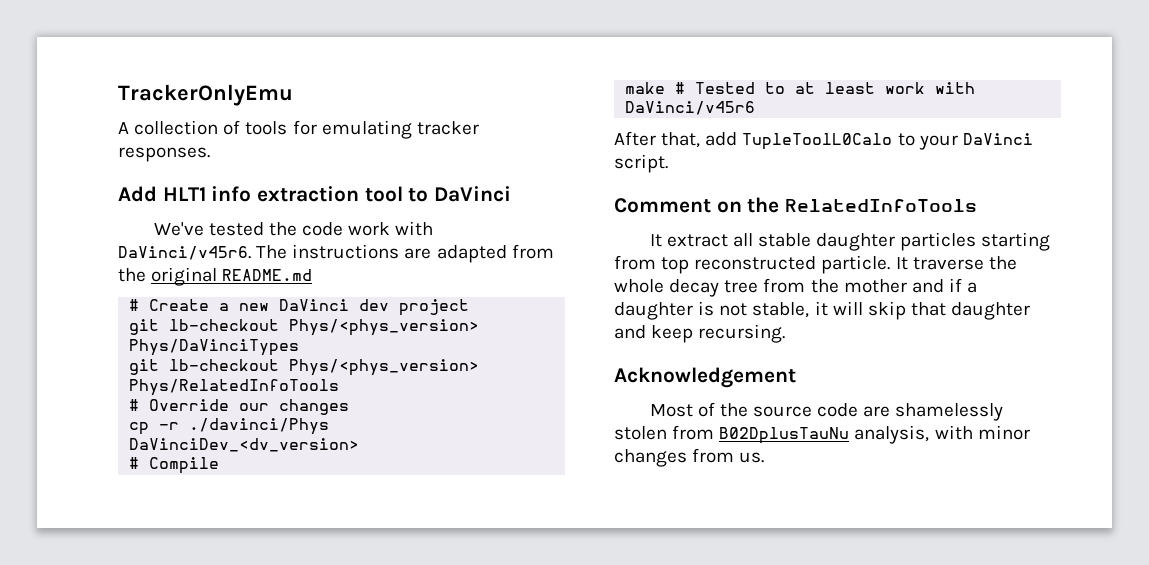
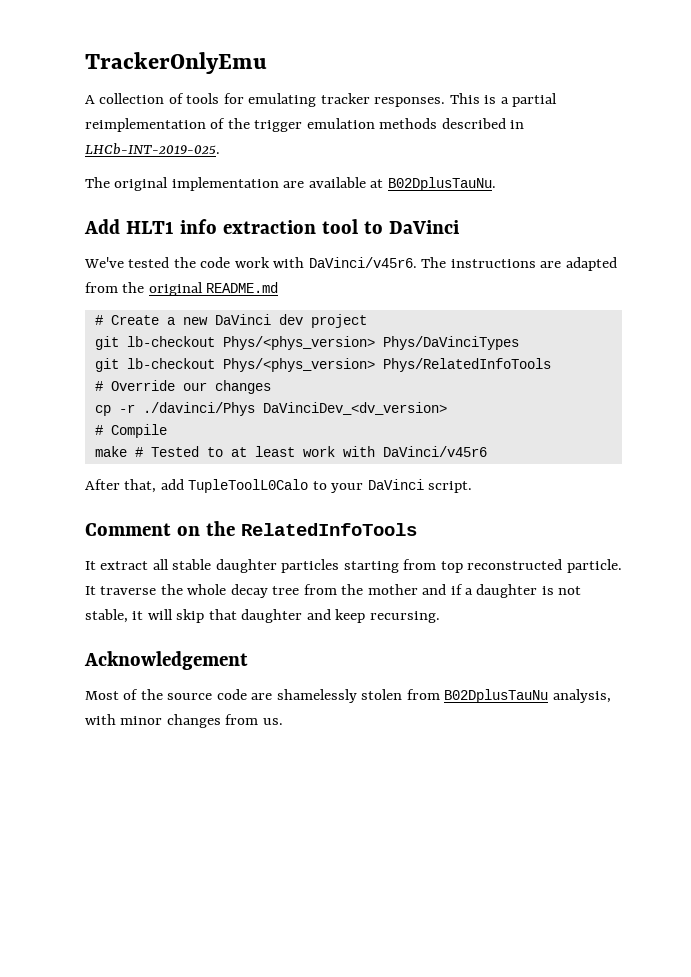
(210, 154) none -> [449,93,558,107] [85,118,525,132] [85,143,220,155] [85,177,496,191] This is a partial reimplementation of the trigger emulation methods described in LHCb-INT-2019-025. // The original implementation are available at B02DplusTauNu.

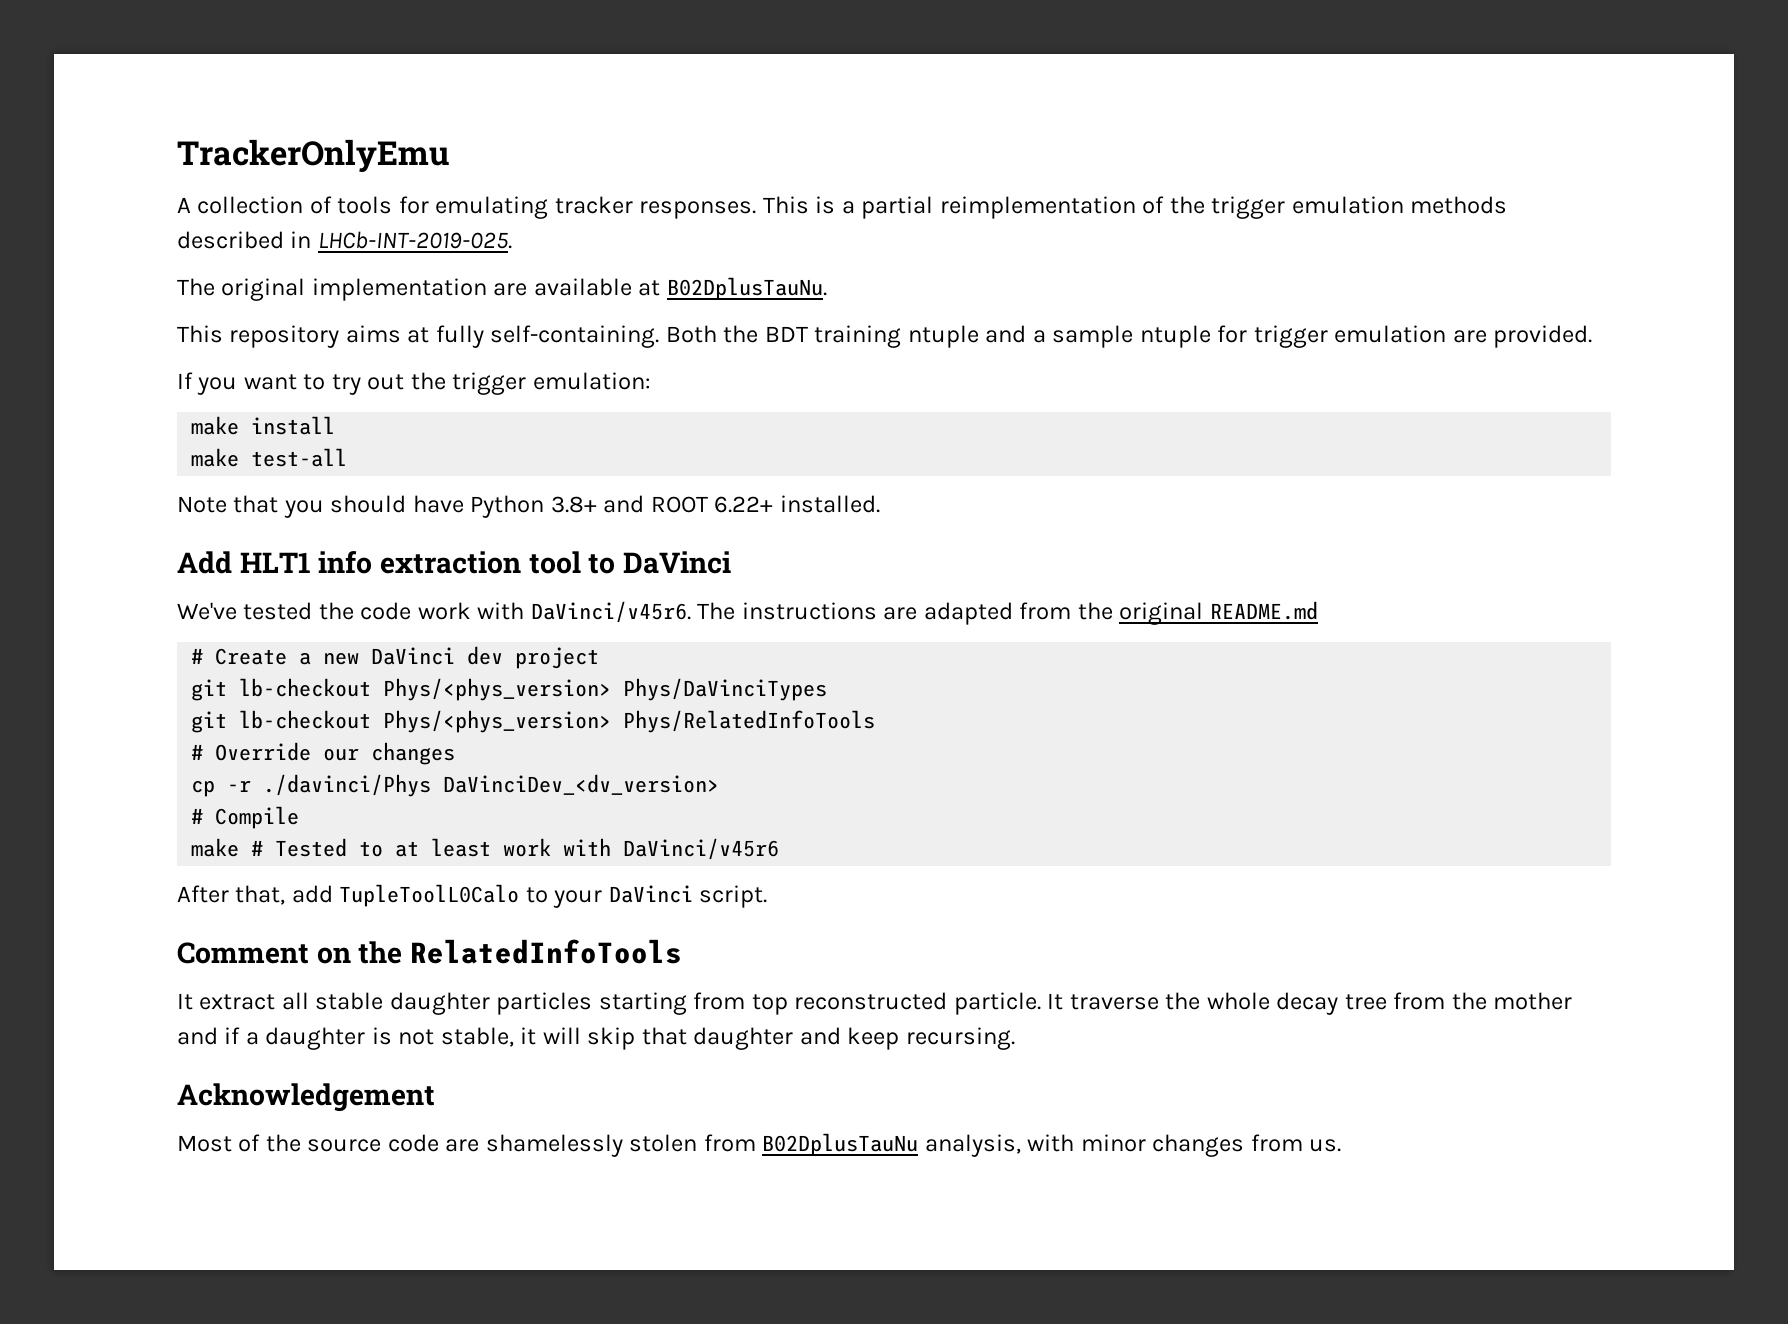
(496, 184) none -> [177,325,1593,348] [177,372,651,395] [191,416,336,435] [191,448,348,467] [177,495,880,518] // This repository aims at fully self-containing. Both the BDT training ntuple and a sample ntuple for trigger emulation are provided. // If you want to try out the trigger emulation: // make install // make test-all // Note that you should have Python 3.8+ and ROOT 6.22+ installed.

